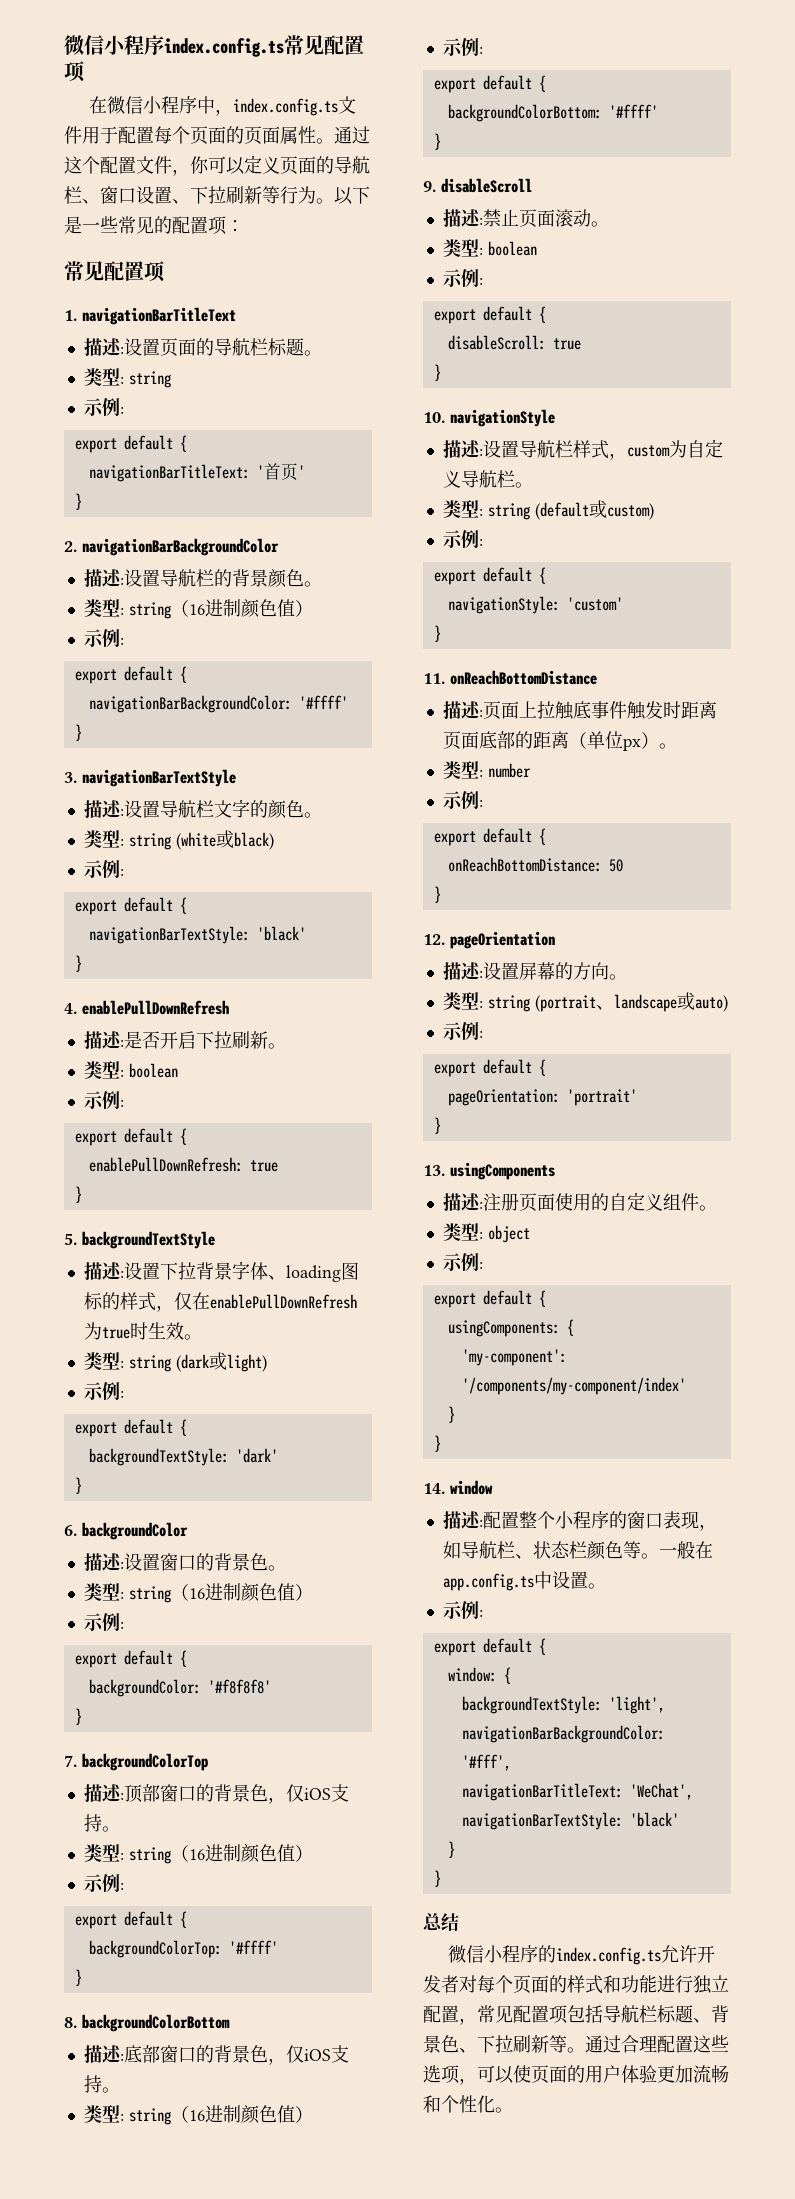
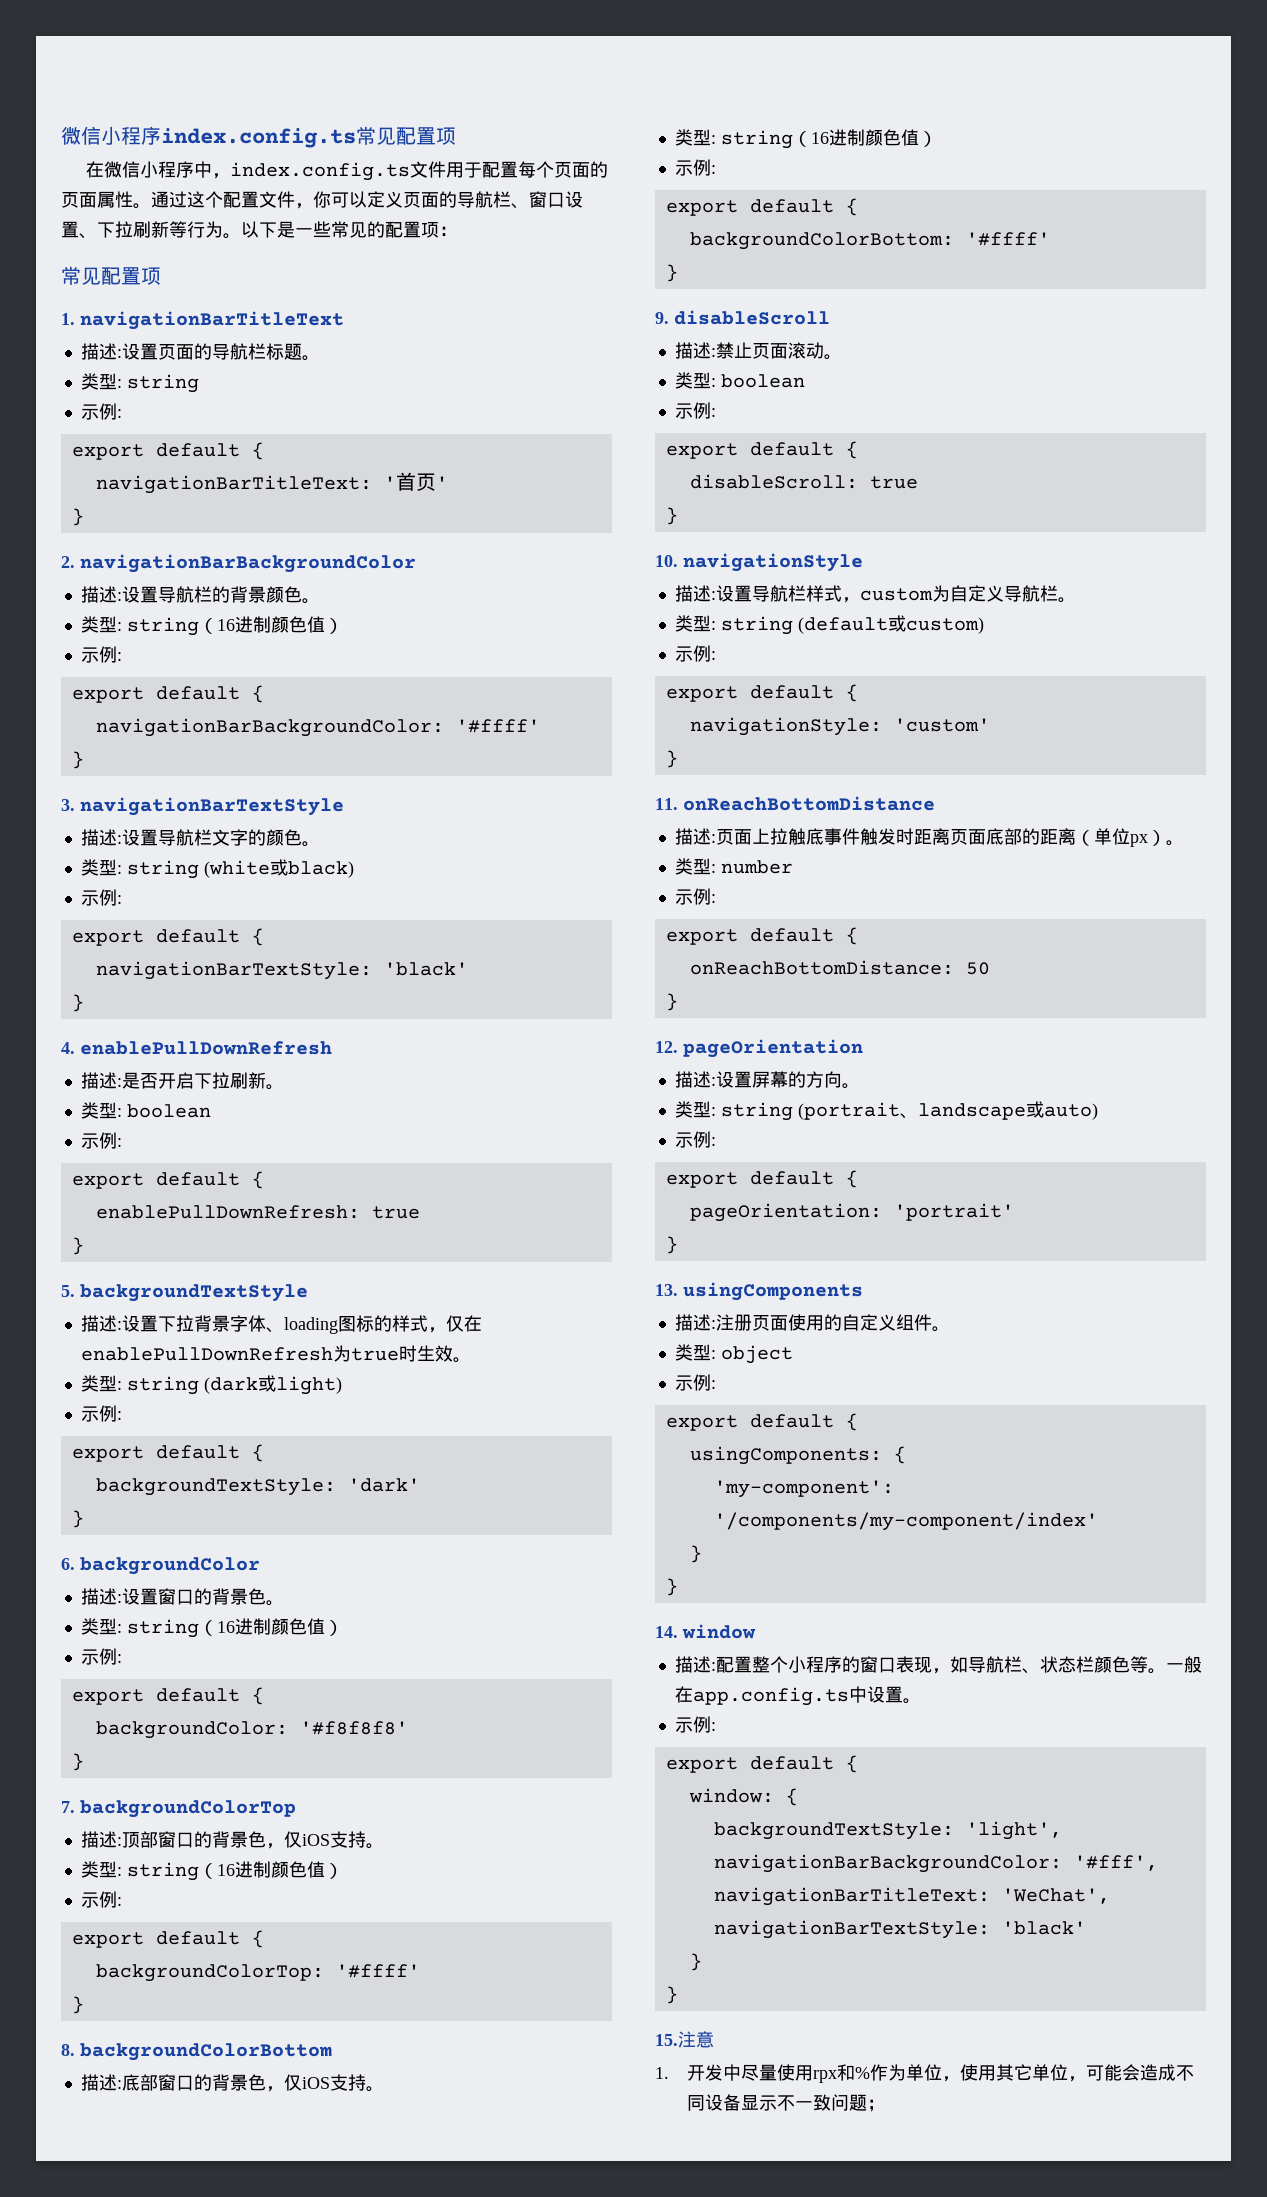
[423,1913,459,1932] [448,1945,716,1965] [423,1975,729,1994] [423,2005,729,2025] [423,2035,729,2053] [423,2065,729,2085] [423,2095,513,2113] 总结 // 微信小程序的index.config.ts允许开发者对每个页面的样式和功能进行独立配置，常见配置项包括导航栏标题、背景色、下拉刷新等。通过合理配置这些选项，可以使页面的用户体验更加流畅和个性化。 -> [655,2031,714,2048] [655,2064,1194,2083] [686,2094,885,2112] 15.注意 // 1.开发中尽量使用rpx和%作为单位，使用其它单位，可能会造成不同设备显示不一致问题；

